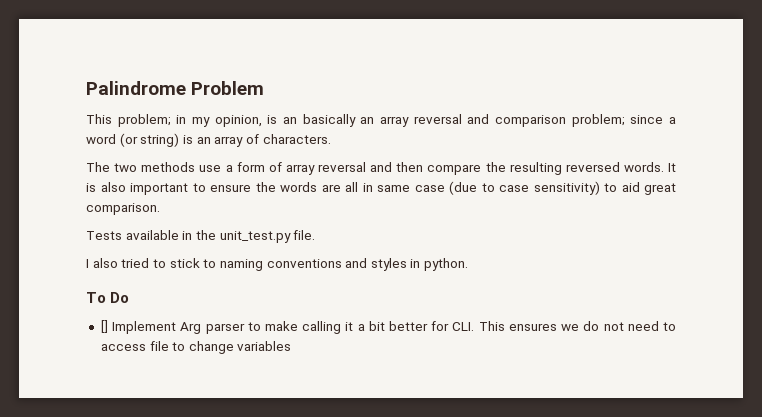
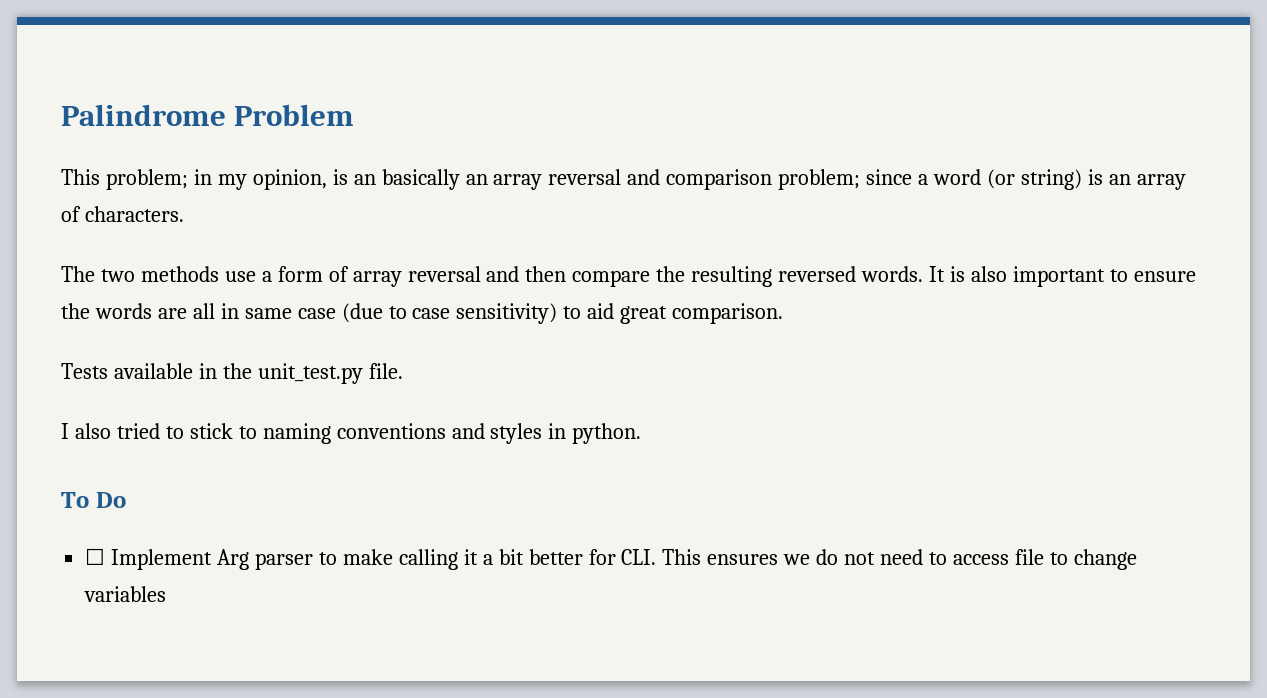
[100,320,108,333] [] -> [85,548,106,565] ☐

